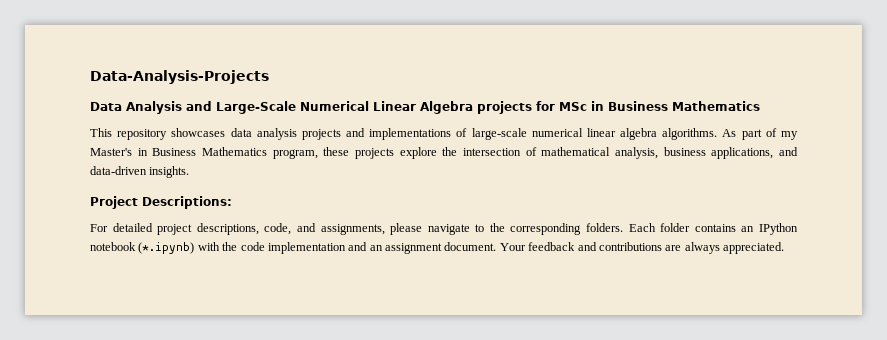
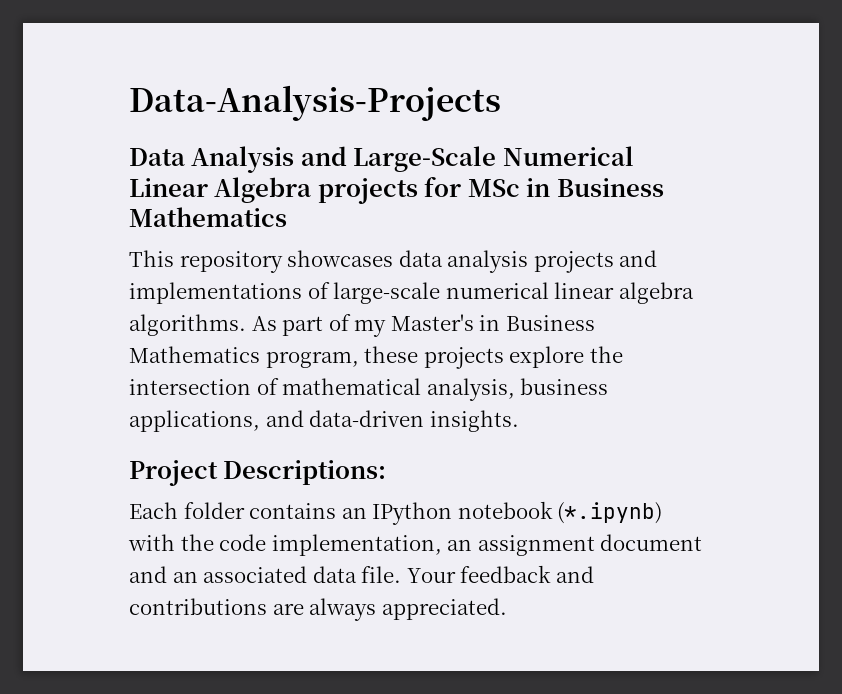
[90,223,624,235] For detailed project descriptions, code, and assignments, please navigate to the corresponding folders. -> (387, 472) none
[267,242,497,254] implementation and an assignment document. -> [271,534,703,556] [129,566,402,583] implementation, an assignment document and an associated data file.

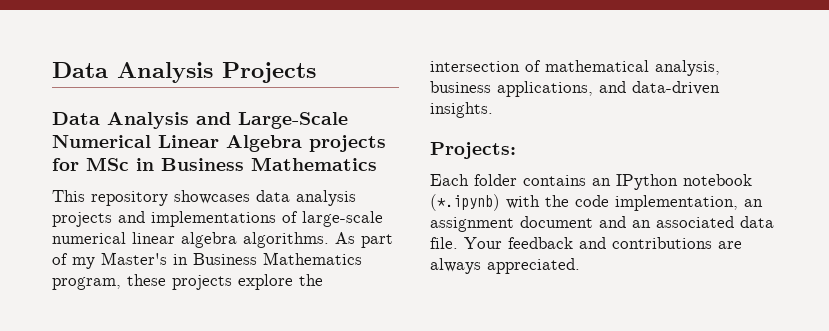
[129,85,501,121] Data-Analysis-Projects -> [52,62,316,83] Data Analysis Projects
[129,460,387,486] Project Descriptions: -> [430,142,516,159] Projects:

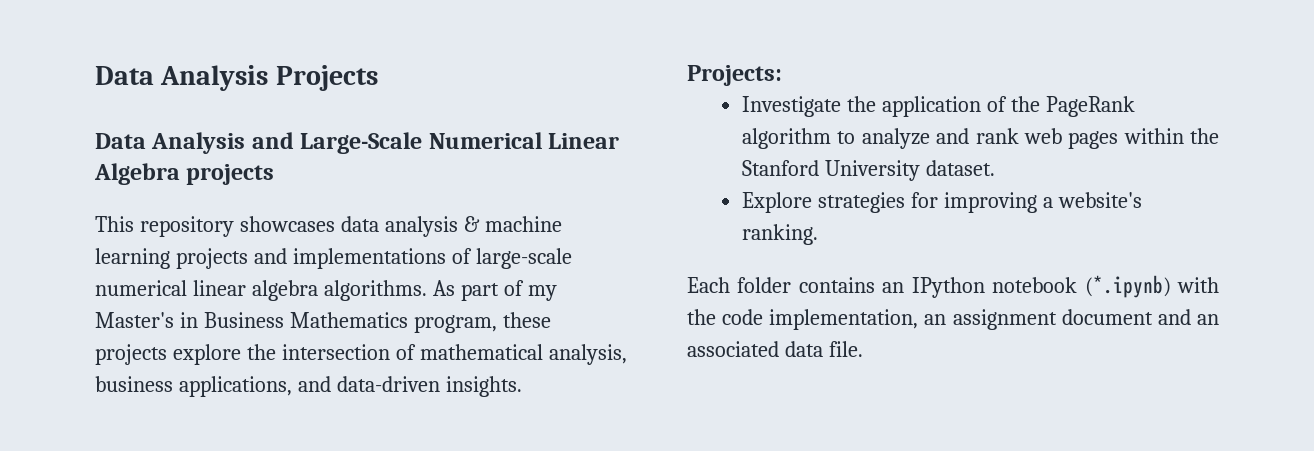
[52,157,377,171] for MSc in Business Mathematics -> (275, 174) none
(356, 198) none -> [463,216,562,232] [95,248,170,269] & machine learning
(516, 150) none -> [742,96,1135,117] [742,128,1220,149] [742,160,995,181] [742,192,1142,213] [742,224,819,245] // Investigate the application of the PageRank algorithm to analyze and rank web pages within the Stanford University dataset. // Explore strategies for improving a website's ranking.
[464,237,742,249] [430,258,580,274] Your feedback and contributions are always appreciated. -> (863, 349) none

